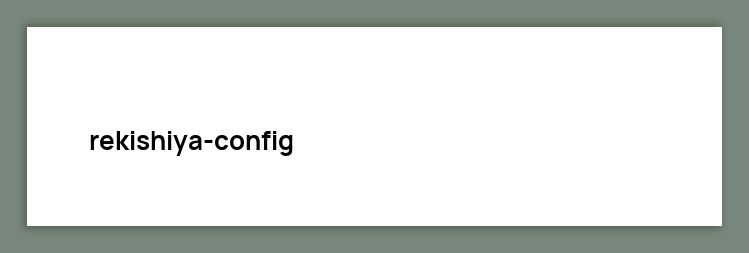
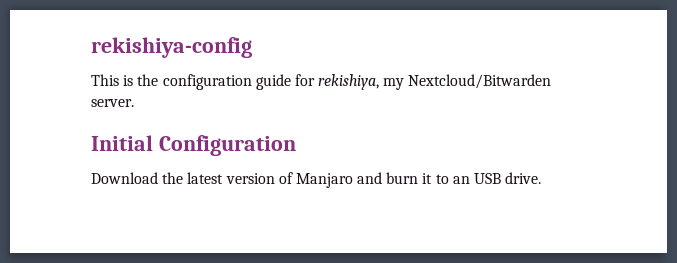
(294, 143) none -> [91,74,552,90] [91,99,134,107] [91,135,296,156] [91,172,542,188] // This is the configuration guide for rekishiya, my Nextcloud/Bitwarden server. // Initial Configuration // Download the latest version of Manjaro and burn it to an USB drive.

